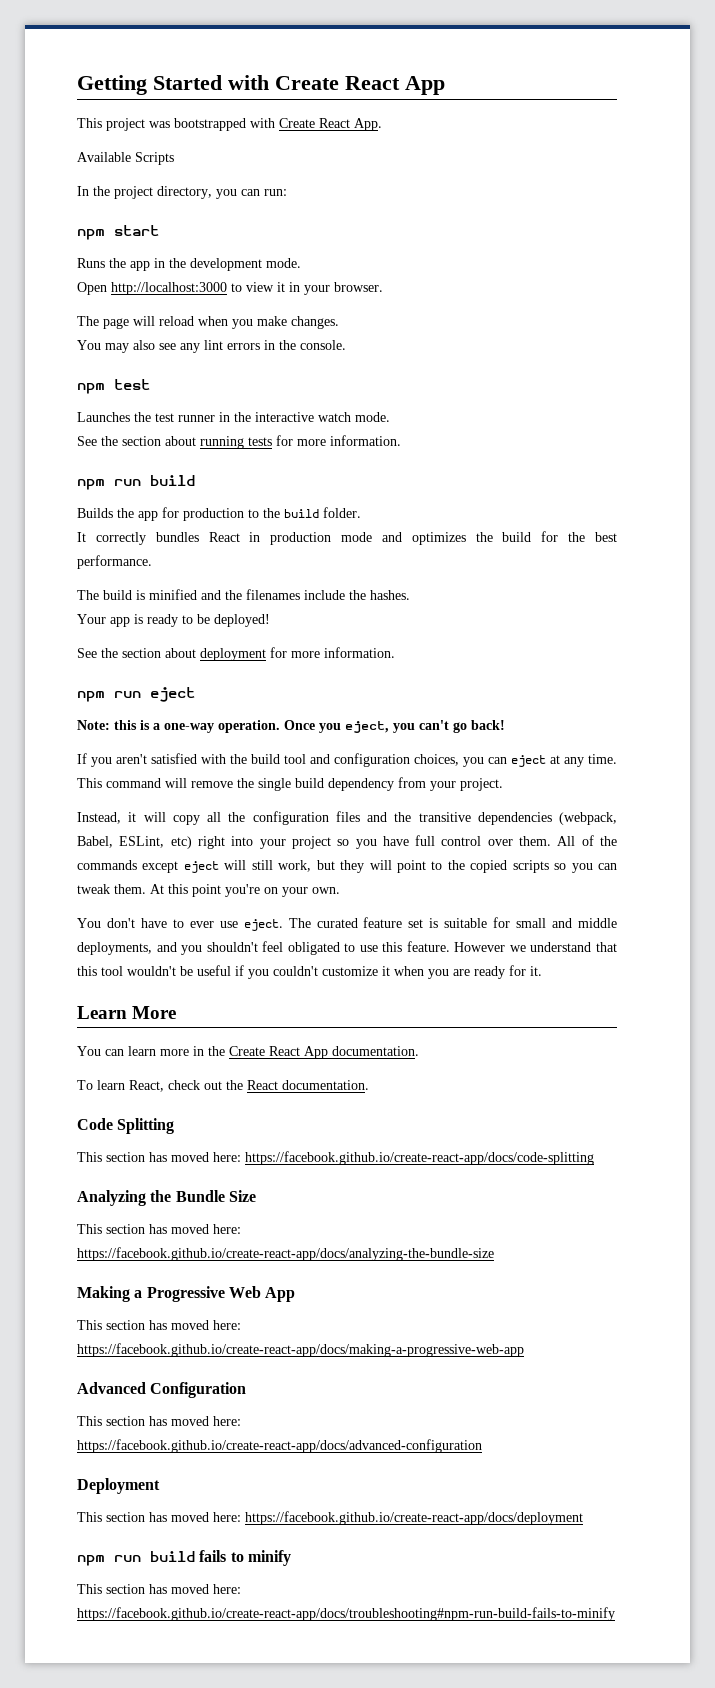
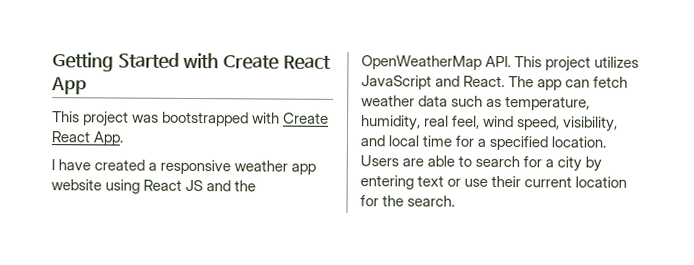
[77,152,174,165] [77,186,287,199] [77,225,159,240] [77,258,301,271] [77,282,383,295] [77,316,339,329] [77,340,346,353] [77,379,150,394] [77,412,390,422] [77,435,401,449] [77,475,195,490] [77,507,361,521] [77,531,618,545] [77,555,152,569] [77,589,410,600] [77,614,270,627] [77,647,395,661] [77,687,195,702] [77,720,505,733] [77,753,617,767] [77,777,503,791] [77,811,617,825] [77,835,617,849] [77,860,617,873] [77,884,340,897] [77,917,617,931] [77,941,618,955] [77,965,542,979] [77,1006,177,1019] [77,1046,419,1059] [77,1080,369,1092] [77,1118,175,1134] [77,1151,594,1165] [77,1190,256,1206] [77,1224,241,1234] [77,1247,494,1261] [77,1286,296,1302] [77,1320,241,1330] [77,1343,524,1357] [77,1382,247,1398] [77,1416,241,1426] [77,1439,482,1453] [77,1478,160,1494] [77,1511,583,1525] [77,1550,291,1566] [77,1584,241,1594] [77,1607,615,1621] Available Scripts // In the project directory, you can run: // npm start // Runs the app in the development mode. // Open http://localhost:3000 to view it in your browser. // The page will reload when you make changes. // You may also see any lint errors in the console. // npm test // Launches the test runner in the interactive watch mode. // See the section about running tests for more information. // npm run build // Builds the app for production to the build folder. // It correctly bundles React in production mode and optimizes the build for the best performance. // The build is minified and the filenames include the hashes. // Your app is ready to be deployed! // See the section about deployment for more information. // npm run eject // Note: this is a one-way operation. Once you eject, you can't go back! // If you aren't satisfied with the build tool and configuration choices, you can eject at any time. This command will remove the single build dependency from your project. // Instead, it will copy all the configuration files and the transitive dependencies (webpack, Babel, ESLint, etc) right into your project so you have full control over them. All of the commands except eject will still work, but they will point to the copied scripts so you can tweak them. At this point you're on your own. // You don't have to ever use eject. The curated feature set is suitable for small and middle deployments, and you shouldn't feel obligated to use this feature. However we understand that this tool wouldn't be useful if you couldn't customize it when you are ready for it. // Learn More // You can learn more in the Create React App documentation. // To learn React, check out the React documentation. // Code Splitting // This section has moved here: https://facebook.github.io/create-react-app/docs/code-splitting // Analyzing the Bundle Size // This section has moved here: https://facebook.github.io/create-react-app/docs/analyzing-the-bundle-size // Making a Progressive Web App // This section has moved here: https://facebook.github.io/create-react-app/docs/making-a-progressive-web-app // Advanced Configuration // This section has moved here: https://facebook.github.io/create-react-app/docs/advanced-configuration // Deployment // This section has moved here: https://facebook.github.io/create-react-app/docs/deployment // npm run build fails to minify // This section has moved here: https://facebook.github.io/create-react-app/docs/troubleshooting#npm-run-build-fails-to-minify -> [51,159,317,175] [51,179,257,194] [361,55,640,72] [361,75,629,91] [361,95,591,111] [361,115,619,132] [360,135,607,151] [360,155,603,172] [360,175,628,190] [360,195,456,207] I have created a responsive weather app website using React JS and the OpenWeatherMap API. This project utilizes JavaScript and React. The app can fetch weather data such as temperature, humidity, real feel, wind speed, visibility, and local time for a specified location. Users are able to search for a city by entering text or use their current location for the search.

